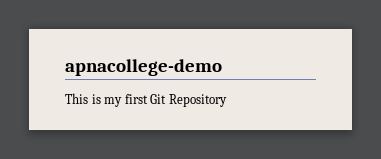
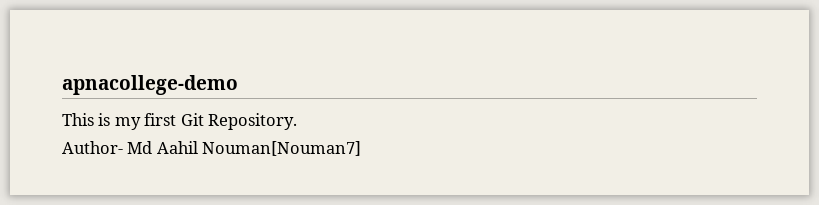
[168,94,227,107] Repository -> [208,113,298,130] [62,141,362,156] Repository. // Author- Md Aahil Nouman[Nouman7]

